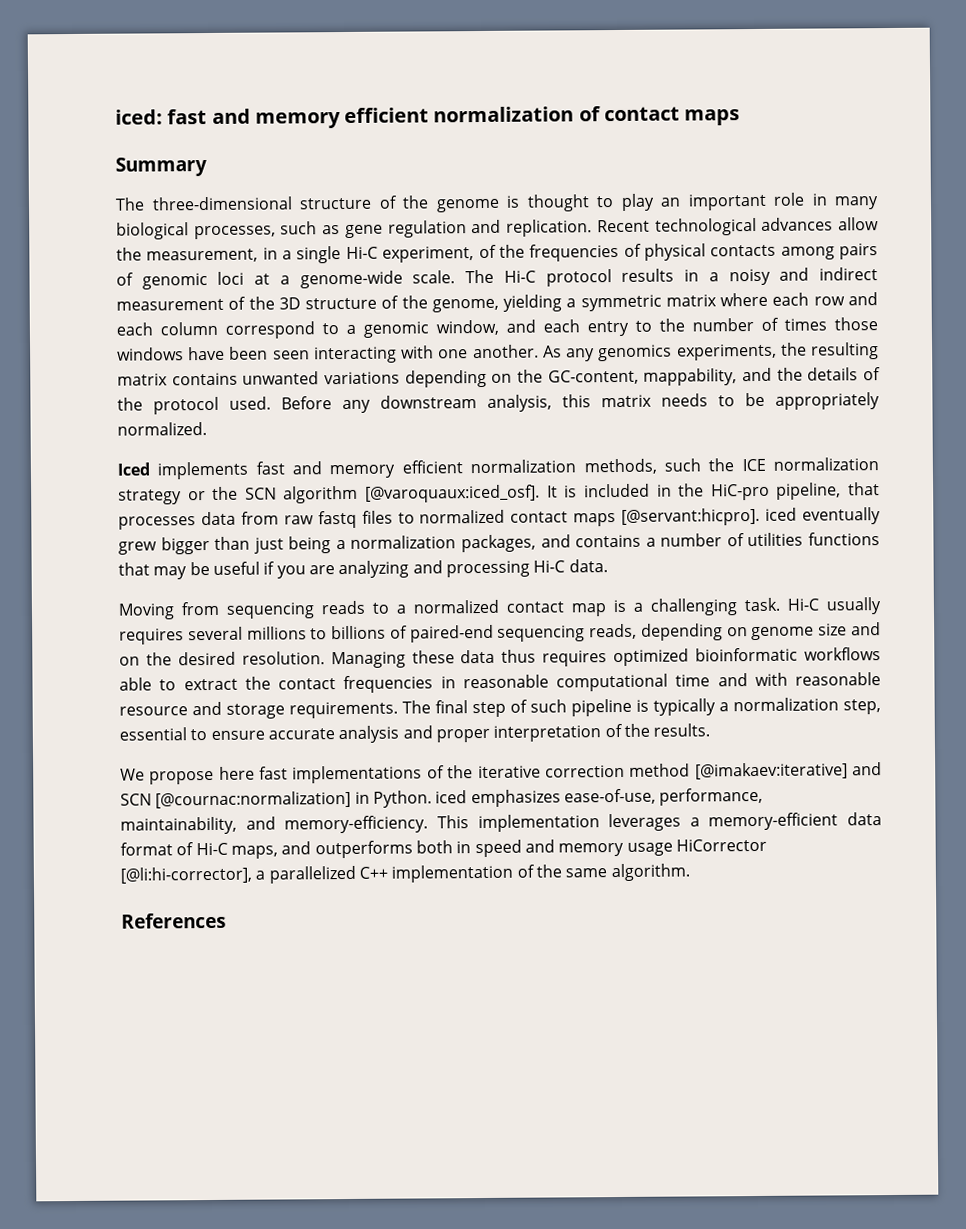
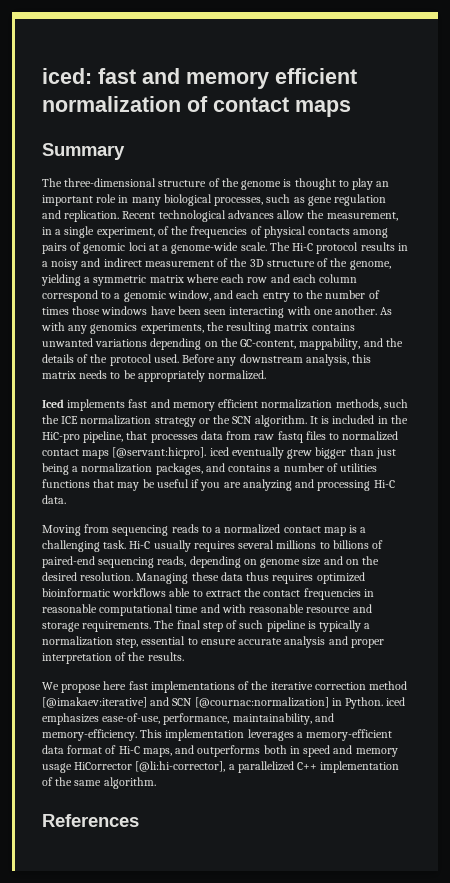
[345,246,378,259] Hi-C -> (95, 232) none
(562, 351) none -> [41,322,65,331] with
[283,484,541,504] algorithm [@varoquaux:iced_osf]. -> [254,415,307,427] algorithm.

